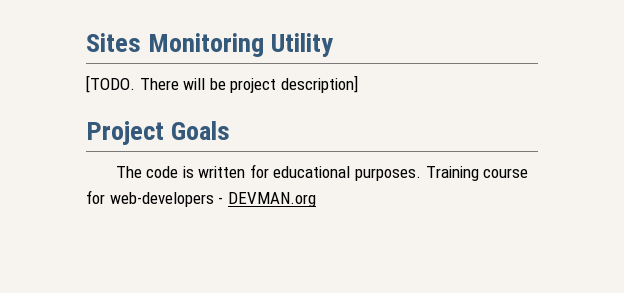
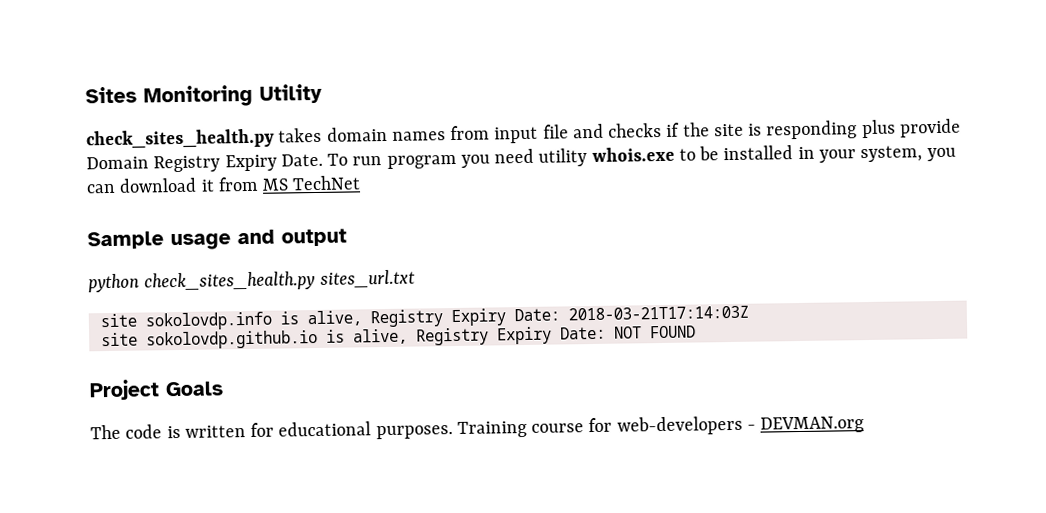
[86,75,358,93] [TODO. There will be project description] -> [86,118,961,150] [86,145,956,173] [86,175,362,194] [87,228,347,251] [88,269,415,293] [99,305,749,331] [100,325,696,350] check_sites_health.py takes domain names from input file and checks if the site is responding plus provide Domain Registry Expiry Date. To run program you need utility whois.exe to be installed in your system, you can download it from MS TechNet // Sample usage and output // python check_sites_health.py sites_url.txt // site sokolovdp.info is alive, Registry Expiry Date: 2018-03-21T17:14:03Z // site sokolovdp.github.io is alive, Registry Expiry Date: NOT FOUND

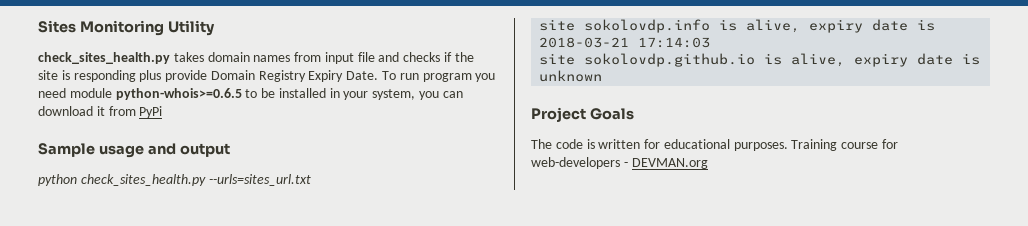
[538,146,675,167] utility whois.exe -> [69,88,242,100] module python-whois>=0.6.5
[262,175,362,191] MS TechNet -> [139,106,163,118] PyPi
[319,269,415,288] sites_url.txt -> [208,174,311,186] --urls=sites_url.txt
[369,305,749,328] Registry Expiry Date: 2018-03-21T17:14:03Z -> [809,19,936,33] [539,37,711,48] expiry date is 2018-03-21 17:14:03
[415,325,696,346] Registry Expiry Date: NOT FOUND -> [854,53,981,67] [539,70,603,82] expiry date is unknown

